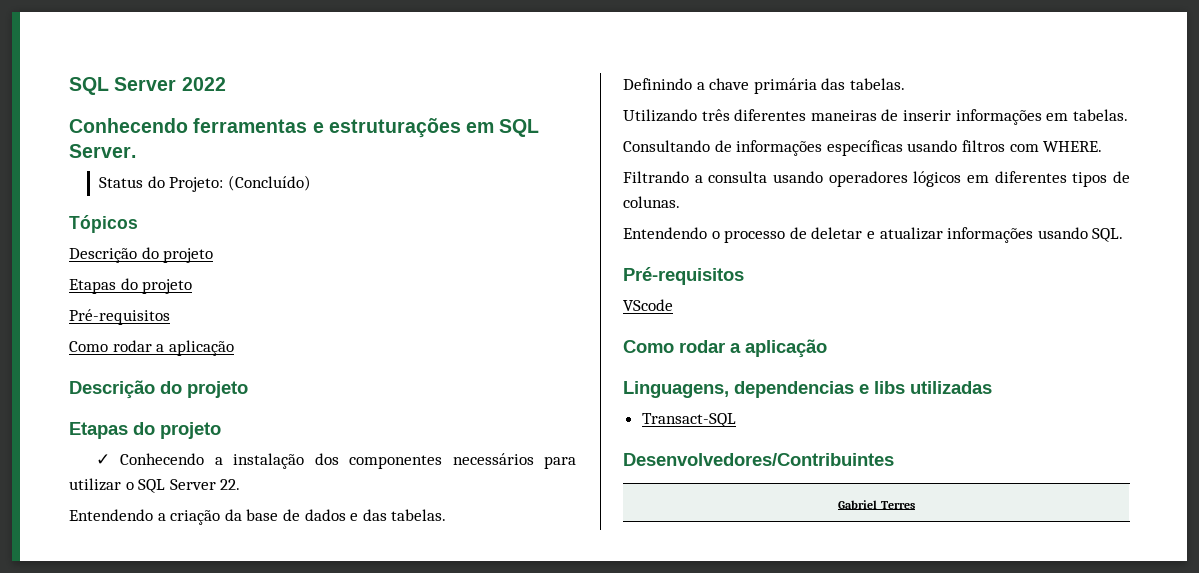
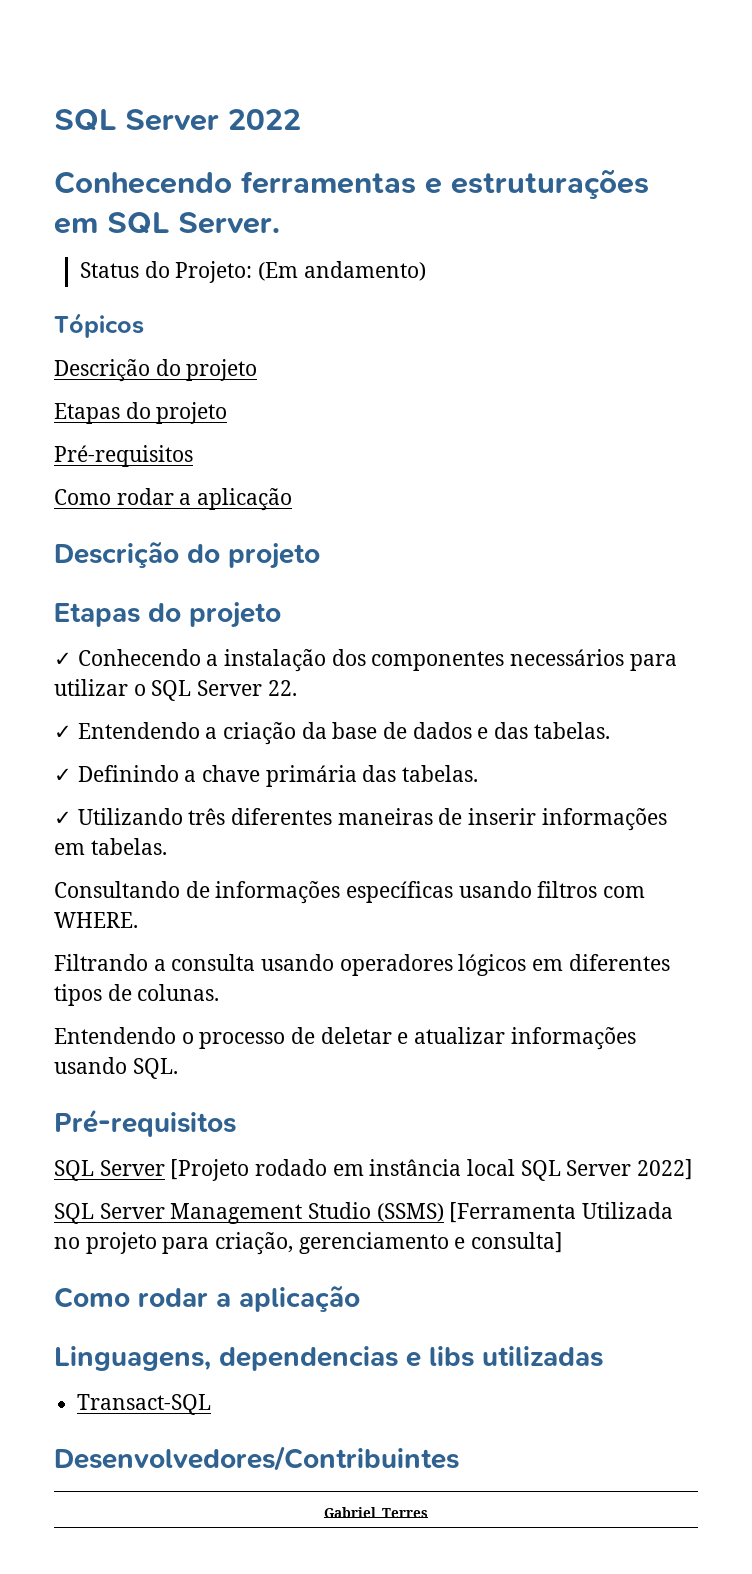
[228,175,312,191] (Concluído) -> [257,261,426,281] (Em andamento)
(241, 484) none -> [54,725,72,739] ✓
(447, 515) none -> [54,768,72,782] ✓
(905, 84) none -> [54,811,72,825] ✓
[623,299,673,311] VScode -> [54,1159,694,1181] [54,1202,674,1224] [54,1232,564,1255] SQL Server [Projeto rodado em instância local SQL Server 2022] // SQL Server Management Studio (SSMS) [Ferramenta Utilizada no projeto para criação, gerenciamento e consulta]

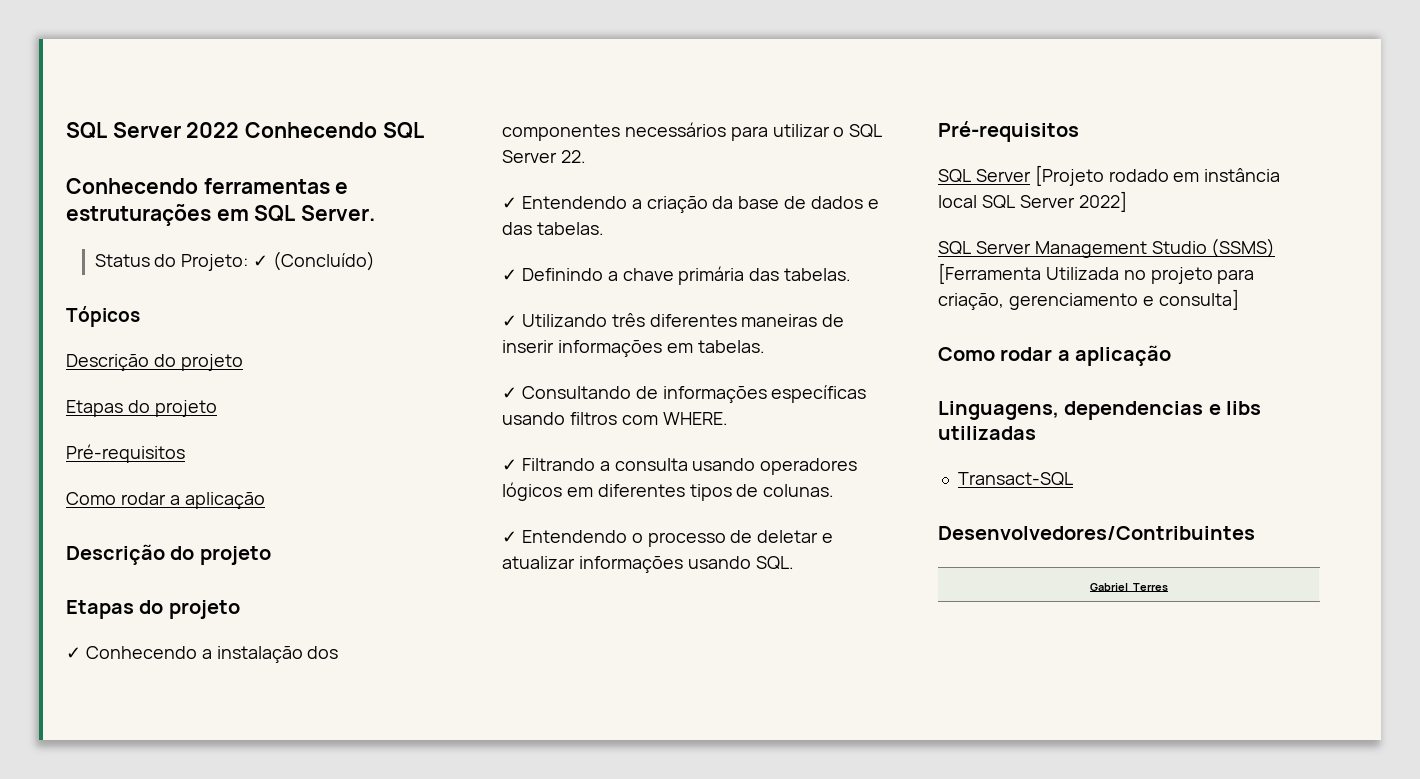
(301, 119) none -> [245,122,424,139] Conhecendo SQL
[257,261,426,281] (Em andamento) -> [253,251,376,271] ✓ (Concluído)
(167, 846) none -> [502,387,517,399] ✓
(138, 920) none -> [502,459,517,471] ✓
(220, 992) none -> [502,531,517,543] ✓

